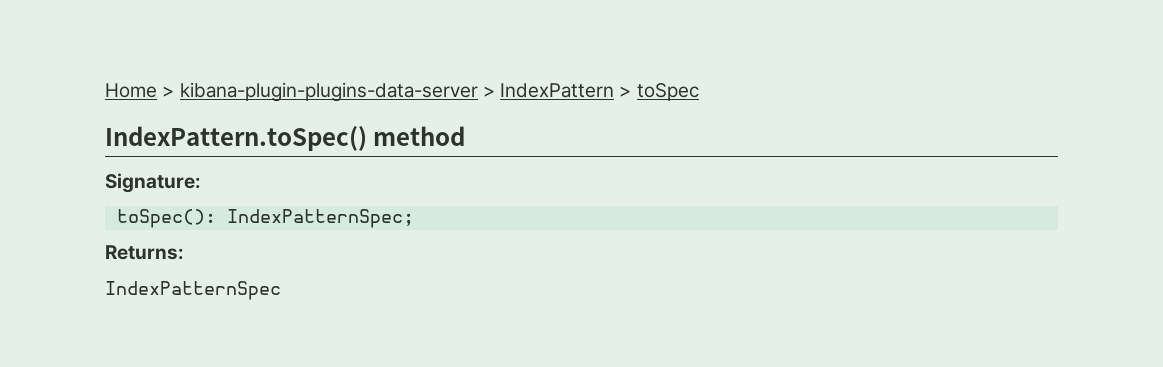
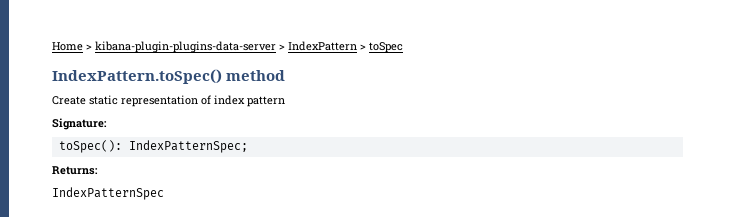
(466, 136) none -> [52,95,285,107] // Create static representation of index pattern

